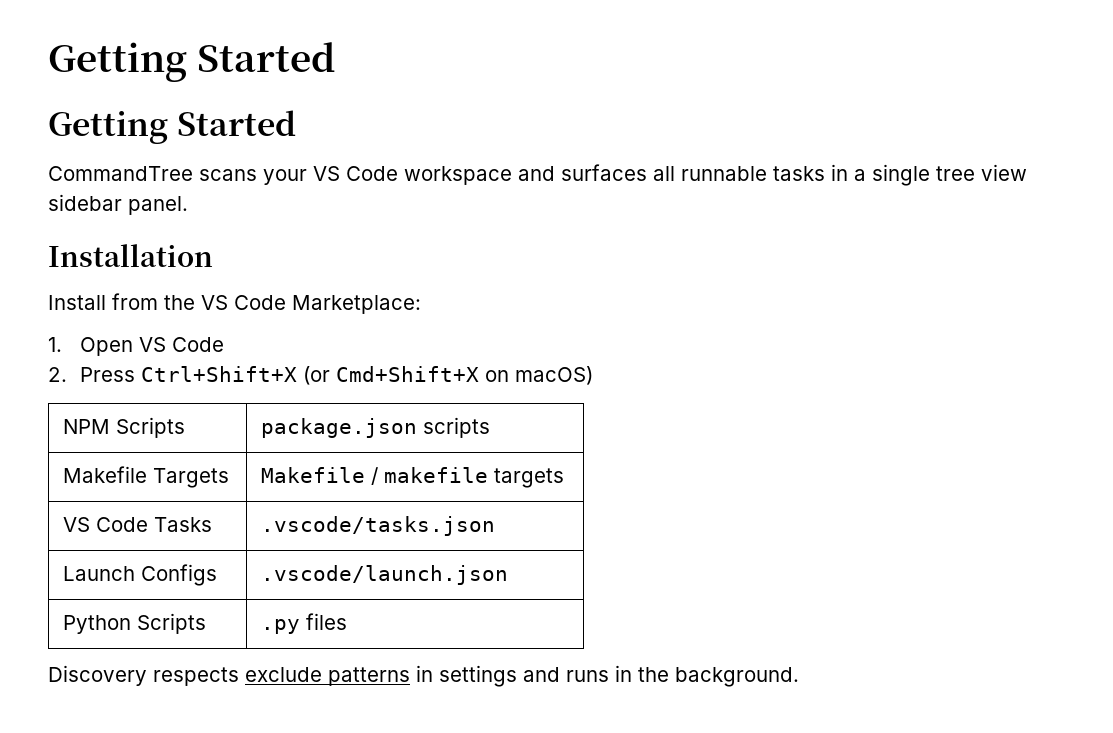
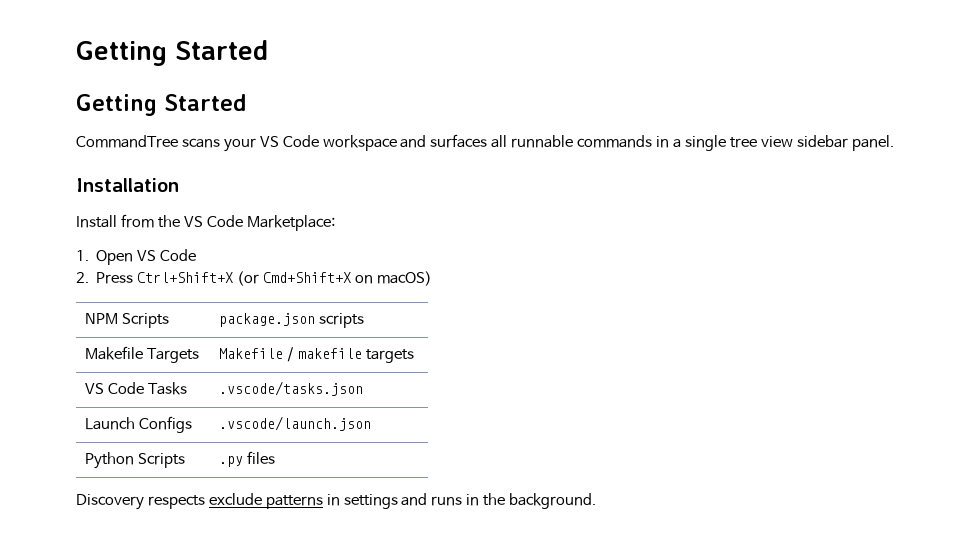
[773,166,825,181] tasks -> [577,135,653,148] commands

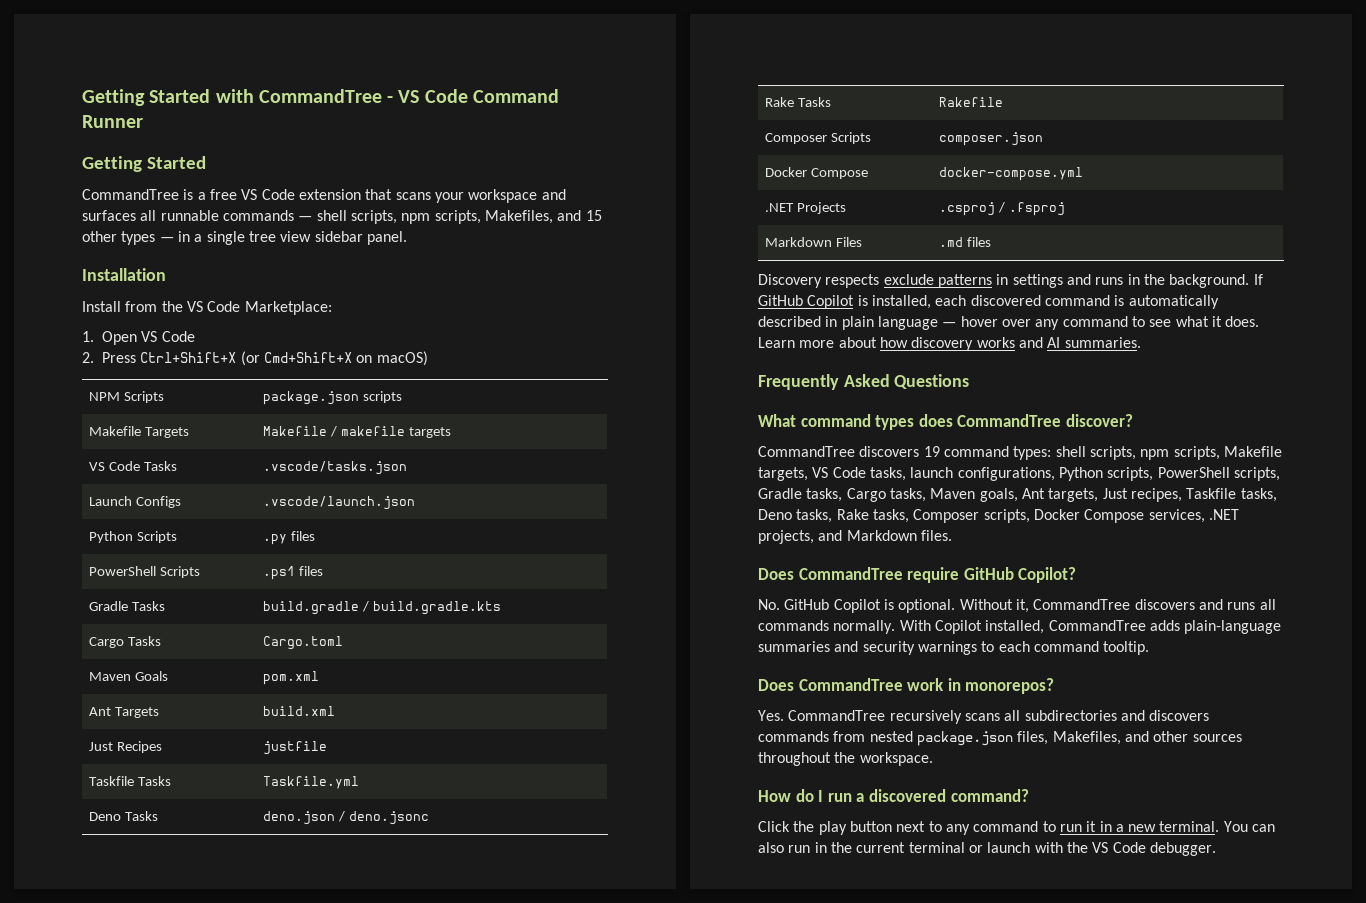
[76,40,268,66] [76,94,246,116] [76,135,319,152] Getting Started // Getting Started // CommandTree scans your VS Code -> [82,89,559,106] [82,115,143,128] [82,156,206,172] [82,189,464,203] Getting Started with CommandTree - VS Code Command Runner // Getting Started // CommandTree is a free VS Code extension that scans your
(653, 141) none -> [298,210,602,224] [82,231,174,245] — shell scripts, npm scripts, Makefiles, and 15 other types —
(275, 457) none -> [89,566,201,578] [263,566,324,580] [89,601,166,611] [263,601,502,615] [89,636,162,648] [263,636,344,650] [89,671,169,681] [263,671,320,685] [89,707,160,718] [263,706,336,716] [89,741,163,753] [263,741,328,755] [89,776,172,786] [263,776,360,789] [89,811,159,821] [263,811,430,825] [765,97,832,107] [939,97,1004,107] [765,132,872,144] [939,132,1044,146] [765,167,869,179] [939,167,1084,181] [765,202,847,214] [939,202,1066,216] [765,237,863,247] [939,237,992,247] // PowerShell Scripts | .ps1 files // Gradle Tasks | build.gradle / build.gradle.kts // Cargo Tasks | Cargo.toml // Maven Goals | pom.xml // Ant Targets | build.xml // Just Recipes | justfile // Taskfile Tasks | Taskfile.yml // Deno Tasks | deno.json / deno.jsonc // Rake Tasks | Rakefile // Composer Scripts | composer.json // Docker Compose | docker-compose.yml // .NET Projects | .csproj / .fsproj // Markdown Files | .md files
(597, 501) none -> [1253,274,1263,285] [758,295,1219,309] [758,316,1260,330] [758,337,1141,351] [758,374,970,390] [758,414,1133,430] [758,446,1282,460] [758,467,1280,481] [758,488,1277,502] [758,509,1239,523] [758,530,952,544] [758,567,1077,583] [758,599,1276,613] [758,620,1282,634] [758,641,1150,655] [758,678,1055,694] [758,710,1210,724] [758,731,1242,746] [758,752,933,766] [758,789,1029,802] [758,821,1276,835] [758,842,1216,856] If GitHub Copilot is installed, each discovered command is automatically described in plain language — hover over any command to see what it does. Learn more about how discovery works and AI summaries. // Frequently Asked Questions // What command types does CommandTree discover? // CommandTree discovers 19 command types: shell scripts, npm scripts, Makefile targets, VS Code tasks, launch configurations, Python scripts, PowerShell scripts, Gradle tasks, Cargo tasks, Maven goals, Ant targets, Just recipes, Taskfile tasks, Deno tasks, Rake tasks, Composer scripts, Docker Compose services, .NET projects, and Markdown files. // Does CommandTree require GitHub Copilot? // No. GitHub Copilot is optional. Without it, CommandTree discovers and runs all commands normally. With Copilot installed, CommandTree adds plain-language summaries and security warnings to each command tooltip. // Does CommandTree work in monorepos? // Yes. CommandTree recursively scans all subdirectories and discovers commands from nested package.json files, Makefiles, and other sources throughout the workspace. // How do I run a discovered command? // Click the play button next to any command to run it in a new terminal. You can also run in the current terminal or launch with the VS Code debugger.

